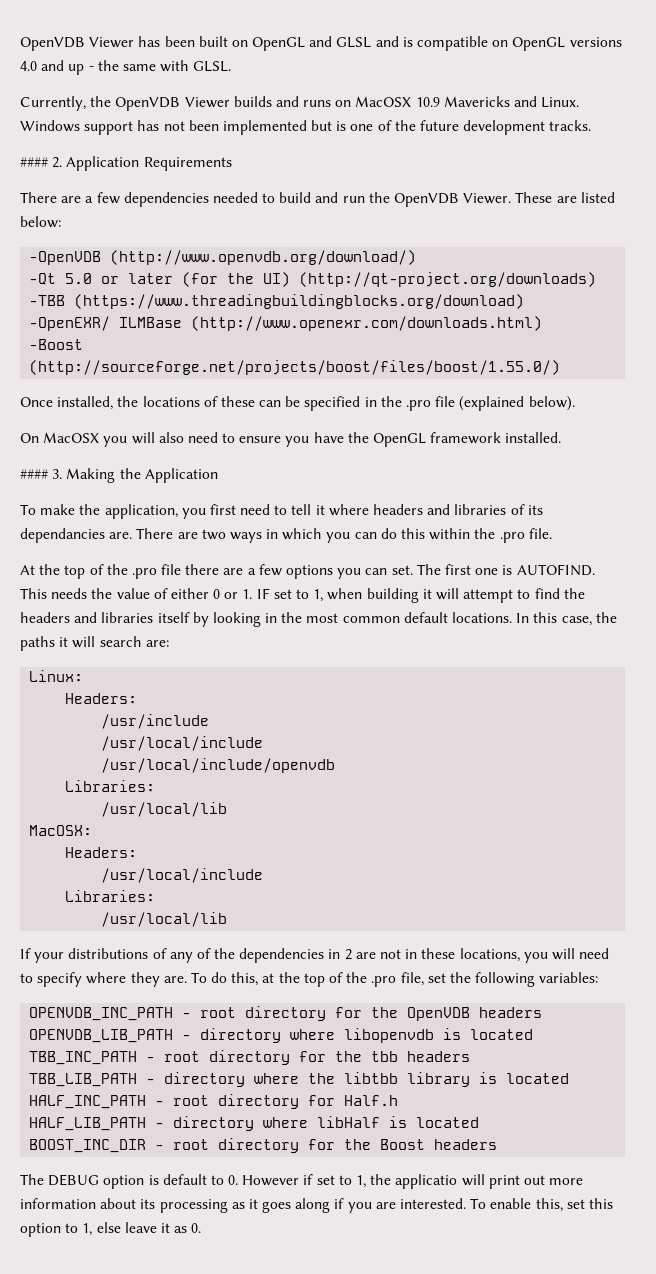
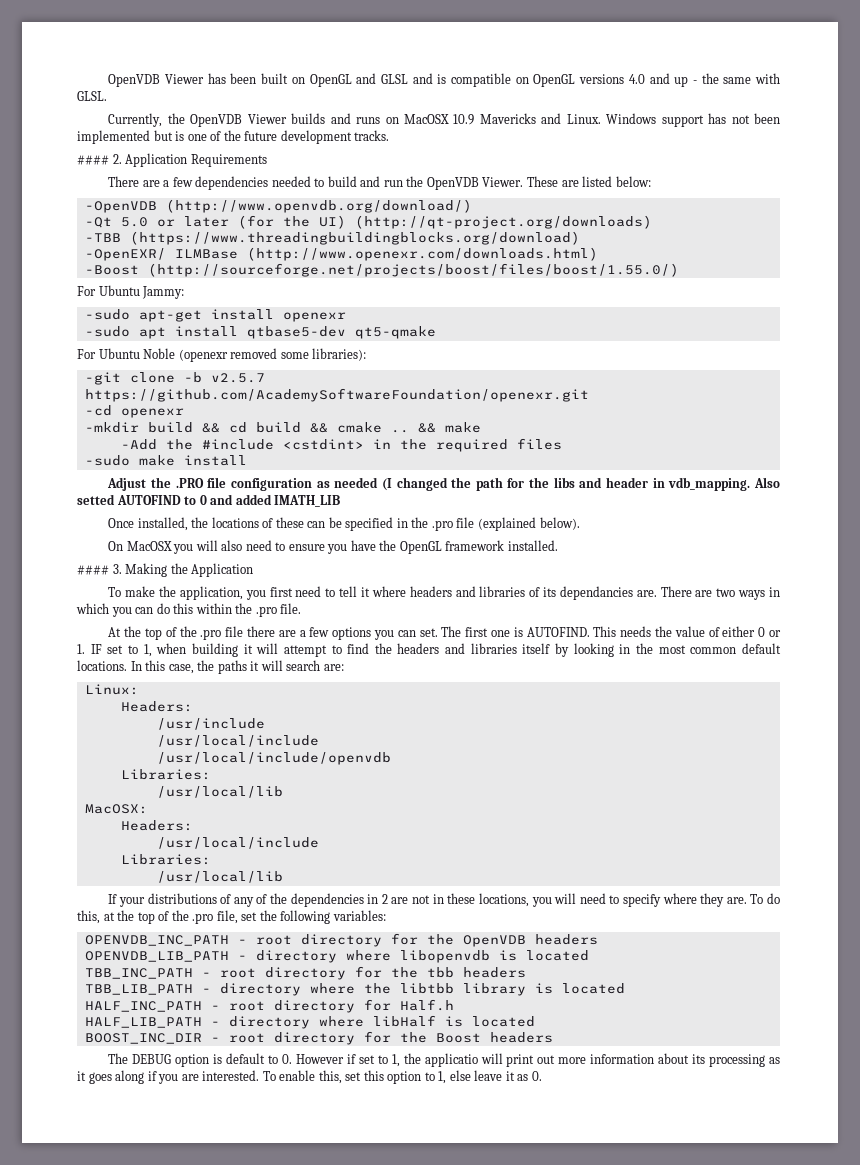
(561, 367) none -> [77,285,185,299] [84,309,346,322] [84,326,436,339] [77,348,367,362] [84,372,265,385] [84,388,589,402] [84,405,184,418] [84,422,481,433] [120,438,562,452] [84,455,247,466] [107,477,780,491] [77,494,341,507] // For Ubuntu Jammy: // -sudo apt-get install openexr // -sudo apt install qtbase5-dev qt5-qmake // For Ubuntu Noble (openexr removed some libraries): // -git clone -b v2.5.7 https://github.com/AcademySoftwareFoundation/openexr.git // -cd openexr // -mkdir build && cd build && cmake .. && make // -Add the #include <cstdint> in the required files // -sudo make install // Adjust the .PRO file configuration as needed (I changed the path for the libs and header in vdb_mapping. Also setted AUTOFIND to 0 and added IMATH_LIB

